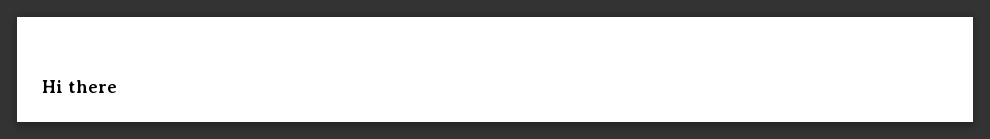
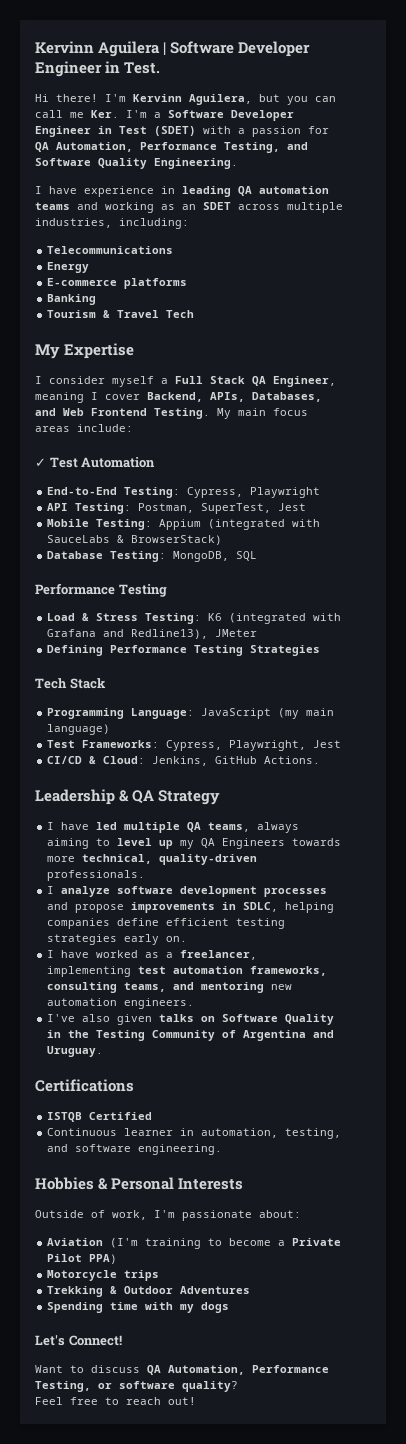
[42,80,117,93] Hi there -> [35,41,311,57] [35,61,161,77] [35,94,336,105] [35,110,294,121] [35,126,329,137] [35,142,308,153] [35,158,238,169] [35,186,329,197] [35,202,343,213] [35,218,189,229] [47,246,174,254] [47,262,90,273] [47,278,188,289] [47,294,97,305] [47,310,195,318] [35,343,135,359] [35,376,336,387] [35,392,322,403] [35,408,308,419] [35,424,133,432] [35,457,156,468] [47,487,321,498] [47,503,307,514] [47,519,321,530] [47,535,223,545] [47,551,258,562] [35,583,167,597] [47,613,342,624] [47,629,258,639] [47,645,321,656] [35,678,106,689] [47,708,335,719] [47,724,111,735] [47,740,342,751] [47,756,321,766] [35,789,221,805] [47,822,300,833] [47,838,342,849] [47,854,258,865] [47,870,146,881] [47,886,328,897] [47,902,335,913] [47,918,286,929] [47,934,188,945] [47,950,258,960] [47,966,328,977] [47,982,293,993] [47,998,195,1009] [47,1014,335,1025] [47,1030,335,1041] [47,1046,104,1057] [35,1079,134,1092] [47,1112,153,1122] [47,1128,342,1139] [47,1144,223,1155] [35,1177,244,1190] [35,1210,301,1221] [47,1238,342,1249] [47,1254,118,1264] [47,1270,160,1281] [47,1286,251,1297] [47,1302,230,1313] [35,1335,122,1346] [35,1365,329,1375] [35,1381,238,1392] [35,1397,196,1405] Kervinn Aguilera | Software Developer Engineer in Test. // Hi there! I'm Kervinn Aguilera, but you can call me Ker. I'm a Software Developer Engineer in Test (SDET) with a passion for QA Automation, Performance Testing, and Software Quality Engineering. // I have experience in leading QA automation teams and working as an SDET across multiple industries, including: // Telecommunications // Energy // E-commerce platforms // Banking // Tourism & Travel Tech // My Expertise // I consider myself a Full Stack QA Engineer, meaning I cover Backend, APIs, Databases, and Web Frontend Testing. My main focus areas include: // ✓ Test Automation // End-to-End Testing: Cypress, Playwright // API Testing: Postman, SuperTest, Jest // Mobile Testing: Appium (integrated with SauceLabs & BrowserStack) // Database Testing: MongoDB, SQL // Performance Testing // Load & Stress Testing: K6 (integrated with Grafana and Redline13), JMeter // Defining Performance Testing Strategies // Tech Stack // Programming Language: JavaScript (my main language) // Test Frameworks: Cypress, Playwright, Jest // CI/CD & Cloud: Jenkins, GitHub Actions. // Leadership & QA Strategy // I have led multiple QA teams, always aiming to level up my QA Engineers towards more technical, quality-driven professionals. // I analyze software development processes and propose improvements in SDLC, helping companies define efficient testing strategies early on. // I have worked as a freelancer, implementing test automation frameworks, consulting teams, and mentoring new automation engineers. // I've also given talks on Software Quality in the Testing Community of Argentina and Uruguay. // Certifications // ISTQB Certified // Continuous learner in automation, testing, and software engineering. // Hobbies & Personal Interests // Outside of work, I'm passionate about: // Aviation (I'm training to become a Private Pilot PPA) // Motorcycle trips // Trekking & Outdoor Adventures // Spending time with my dogs // Let's Connect! // Want to discuss QA Automation, Performance Testing, or software quality? // Feel free to reach out!

